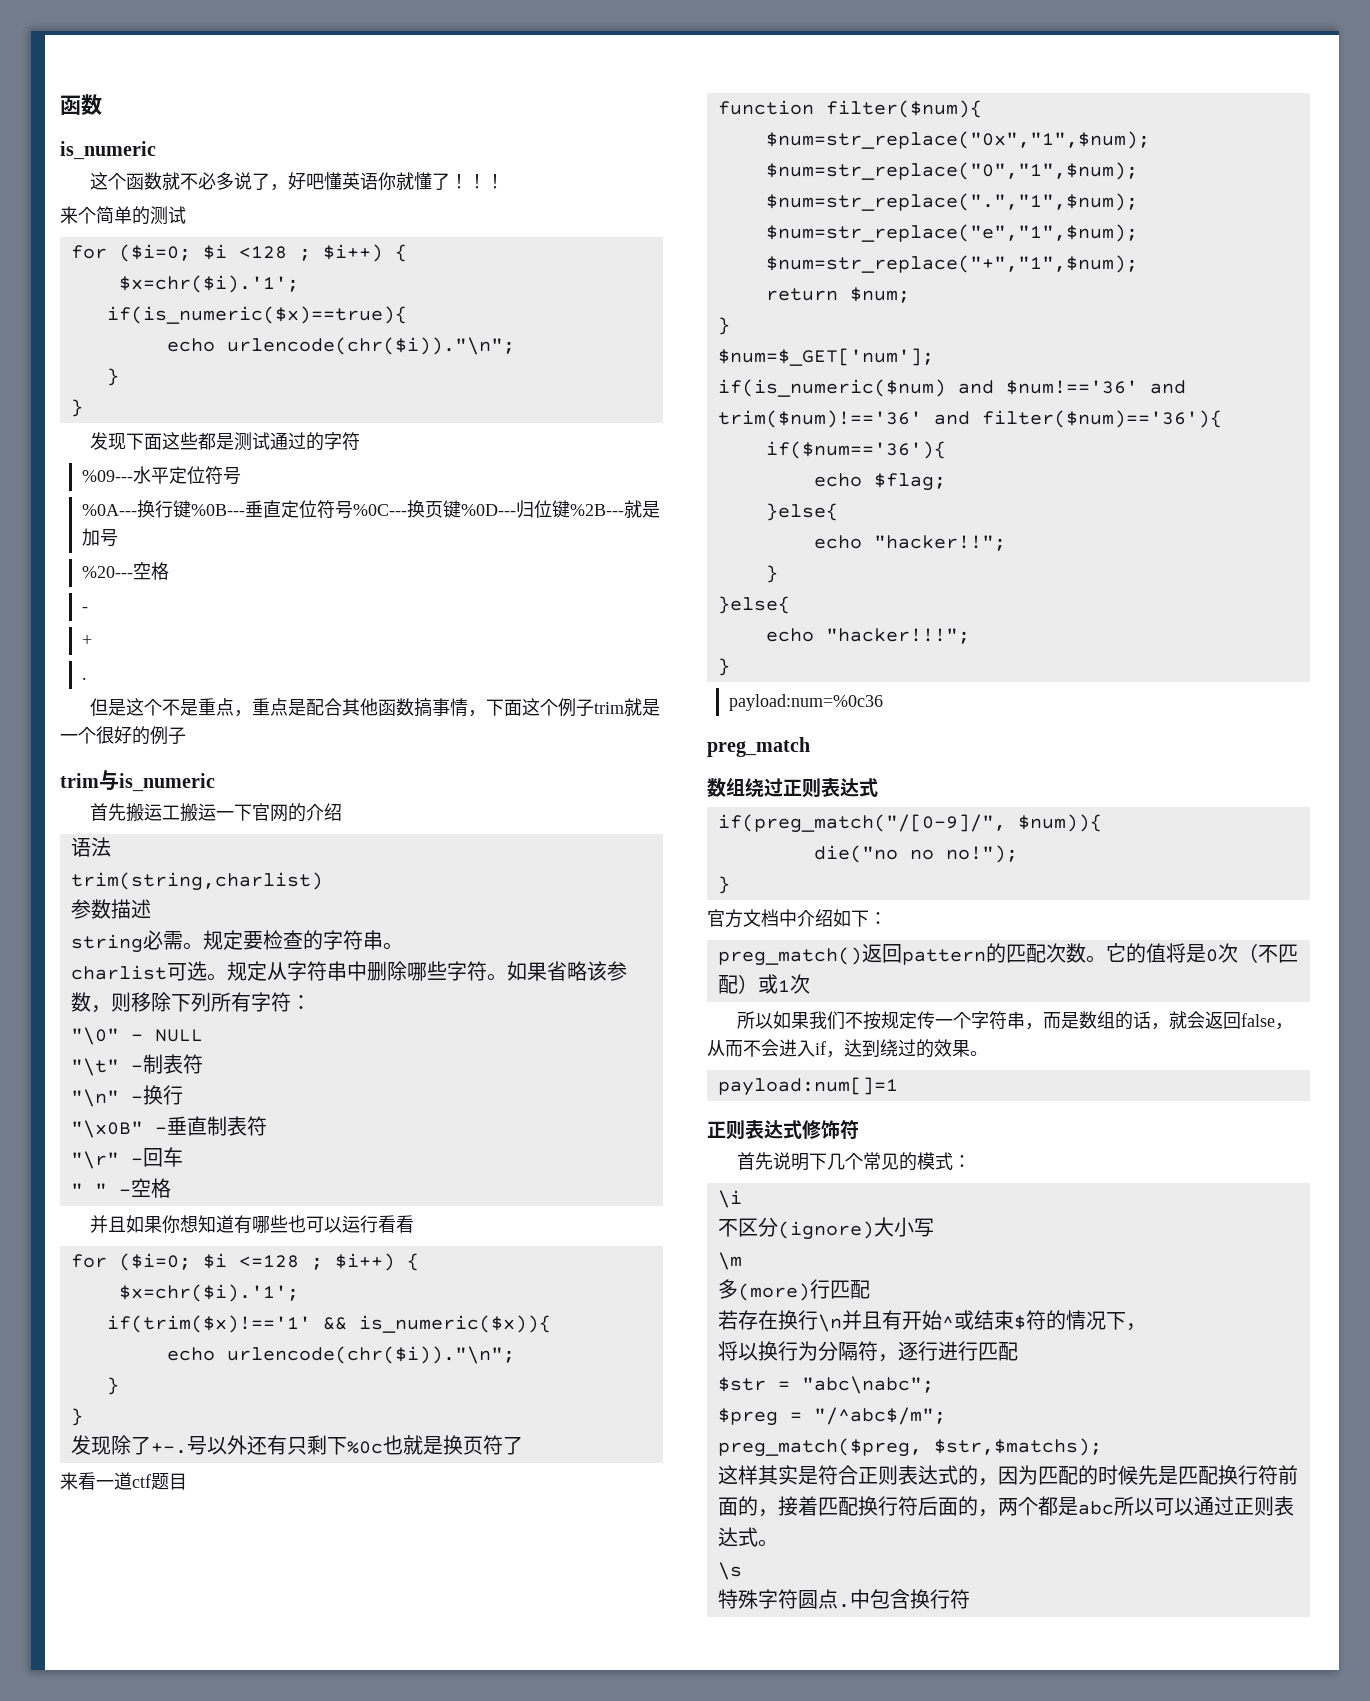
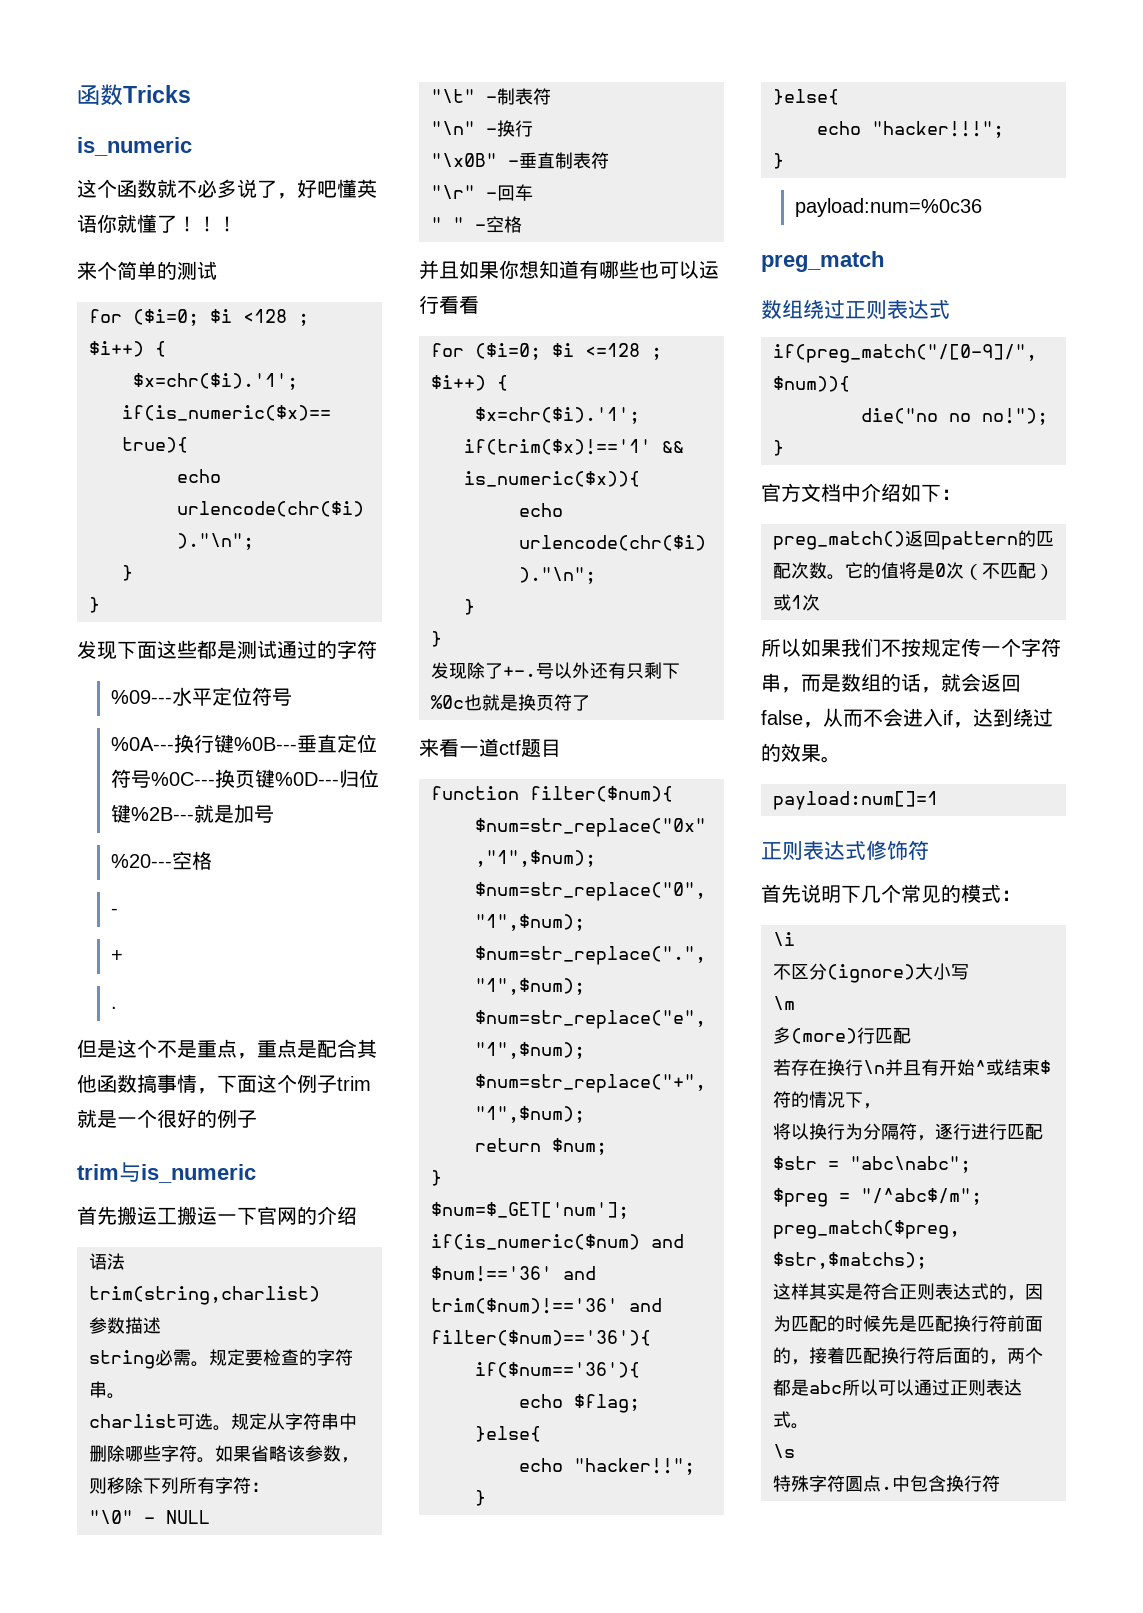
[60,94,102,115] 函数 -> [77,84,191,106] 函数Tricks

